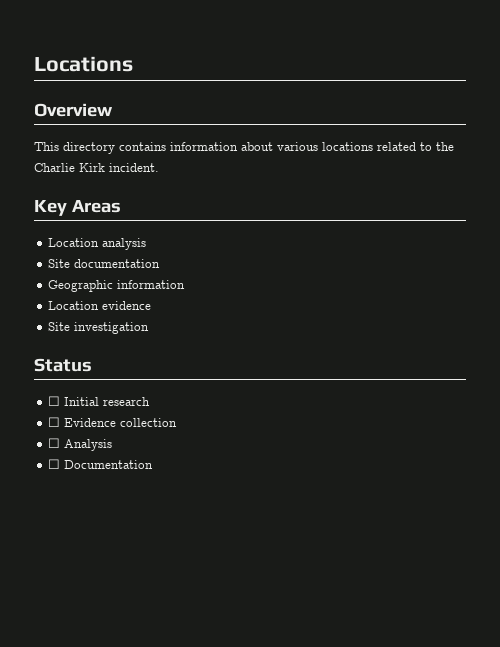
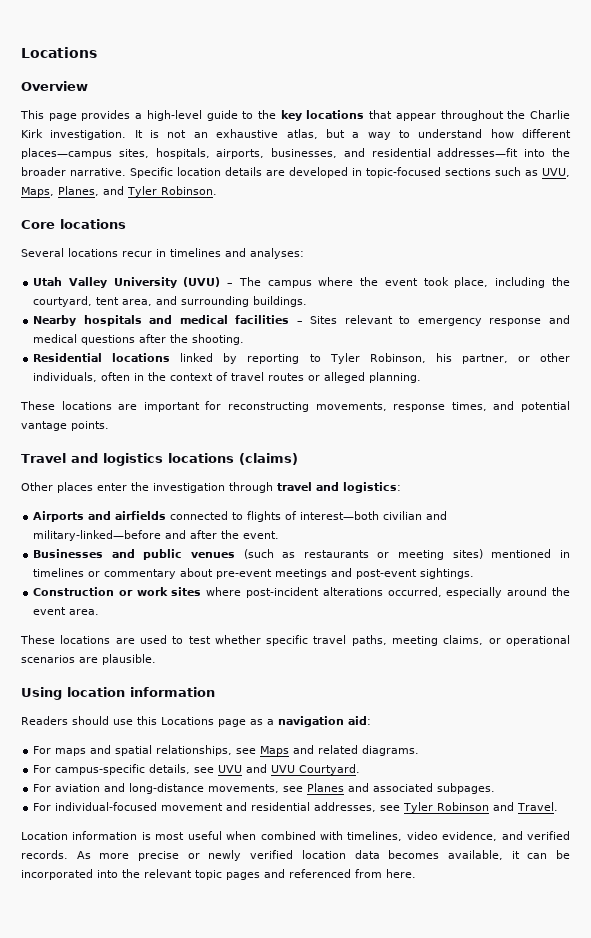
[63,142,454,154] [34,163,159,172] [34,200,121,216] [48,238,147,250] [48,259,161,268] [48,280,186,292] [48,301,152,310] [48,322,150,334] [34,358,92,372] [48,396,151,406] [48,417,178,427] [48,438,113,451] [48,459,154,469] directory contains information about various locations related to the Charlie Kirk incident. // Key Areas // Location analysis // Site documentation // Geographic information // Location evidence // Site investigation // Status // ☐ Initial research // ☐ Evidence collection // ☐ Analysis // ☐ Documentation -> [48,110,570,121] [21,129,571,140] [21,148,570,159] [21,167,570,178] [21,186,217,197] [21,219,126,229] [21,248,304,259] [33,277,570,288] [33,296,308,307] [33,315,571,326] [33,334,245,345] [33,353,571,364] [33,372,422,383] [20,401,571,412] [21,421,109,431] [21,453,298,466] [21,482,401,493] [33,511,448,522] [33,530,280,541] [33,549,570,560] [33,568,475,579] [33,587,570,598] [33,607,100,615] [20,635,571,646] [21,654,156,665] [21,687,215,700] [21,716,371,727] [33,745,420,756] [33,764,361,775] [33,783,496,794] [33,802,559,813] [21,831,570,841] [21,850,570,861] [21,869,416,880] page provides a high‑level guide to the key locations that appear throughout the Charlie Kirk investigation. It is not an exhaustive atlas, but a way to understand how different places—campus sites, hospitals, airports, businesses, and residential addresses—fit into the broader narrative. Specific location details are developed in topic‑focused sections such as UVU, Maps, Planes, and Tyler Robinson. // Core locations // Several locations recur in timelines and analyses: // Utah Valley University (UVU) – The campus where the event took place, including the courtyard, tent area, and surrounding buildings. // Nearby hospitals and medical facilities – Sites relevant to emergency response and medical questions after the shooting. // Residential locations linked by reporting to Tyler Robinson, his partner, or other individuals, often in the context of travel routes or alleged planning. // These locations are important for reconstructing movements, response times, and potential vantage points. // Travel and logistics locations (claims) // Other places enter the investigation through travel and logistics: // Airports and airfields connected to flights of interest—both civilian and military‑linked—before and after the event. // Businesses and public venues (such as restaurants or meeting sites) mentioned in timelines or commentary about pre‑event meetings and post‑event sightings. // Construction or work sites where post‑incident alterations occurred, especially around the event area. // These locations are used to test whether specific travel paths, meeting claims, or operational scenarios are plausible. // Using location information // Readers should use this Locations page as a navigation aid: // For maps and spatial relationships, see Maps and related diagrams. // For campus‑specific details, see UVU and UVU Courtyard. // For aviation and long‑distance movements, see Planes and associated subpages. // For individual‑focused movement and residential addresses, see Tyler Robinson and Travel. // Location information is most useful when combined with timelines, video evidence, and verified records. As more precise or newly verified location data becomes available, it can be incorporated into the relevant topic pages and referenced from here.

